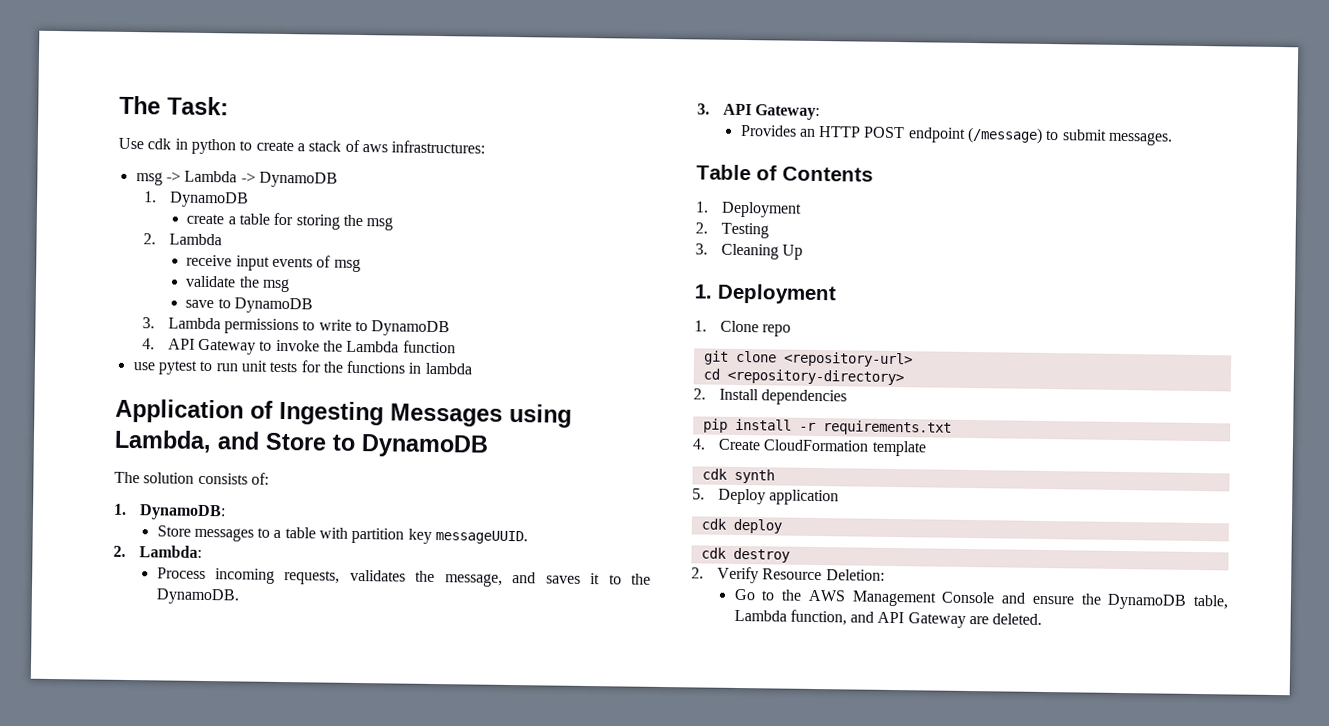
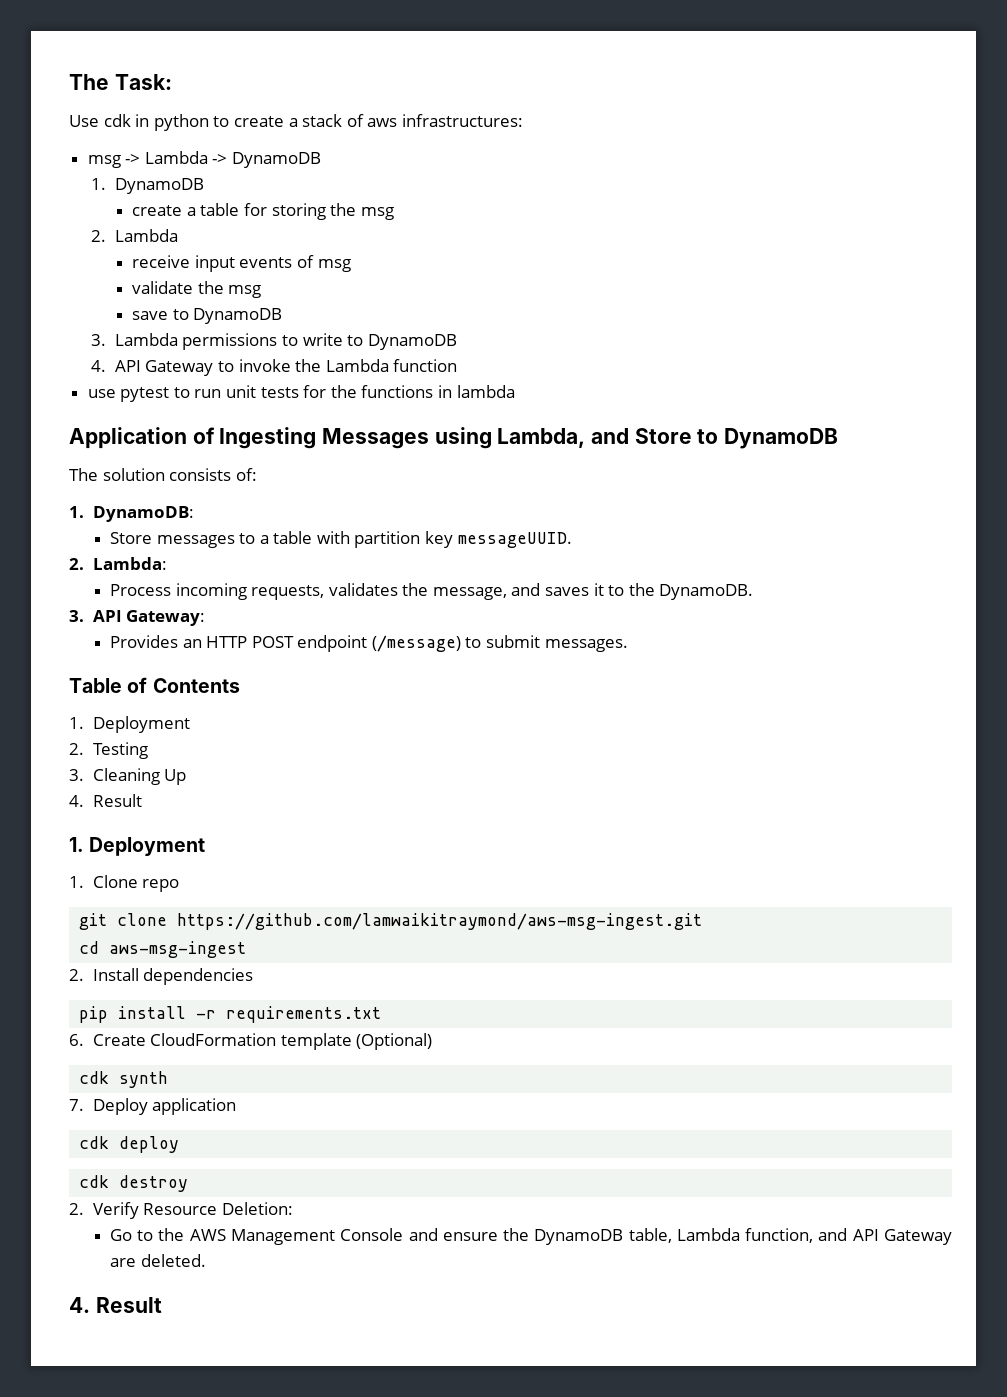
(804, 252) none -> [69,794,142,807] // 4. Result
[782,351,913,368] <repository-url> -> [177,913,703,930] https://github.com/lamwaikitraymond/aws-msg-ingest.git
[726,368,904,386] <repository-directory> -> [109,941,247,958] aws-msg-ingest
[692,438,706,450] 4. -> [69,1034,84,1046] 6.
(926, 448) none -> [356,1033,433,1050] (Optional)
[692,488,705,500] 5. -> [69,1099,84,1111] 7.
(1043, 619) none -> [69,1297,162,1313] // 4. Result

